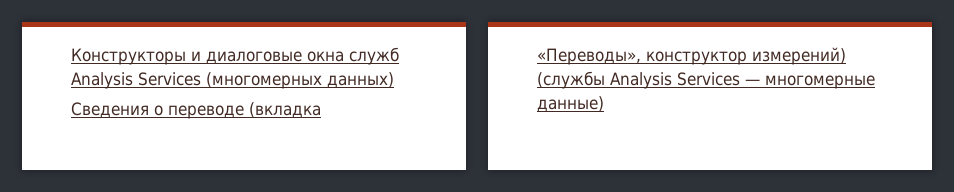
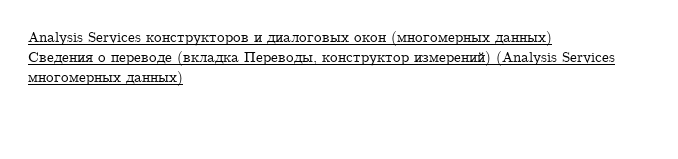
[71,47,399,65] [71,72,201,89] Конструкторы и диалоговые окна служб Analysis Services -> [28,32,386,46] Analysis Services конструкторов и диалоговых окон
[537,48,641,65] «Переводы», -> [244,52,317,65] Переводы,
[537,71,875,89] [537,96,604,112] (службы Analysis Services — многомерные данные) -> [496,51,615,66] [28,71,183,86] (Analysis Services многомерных данных)

